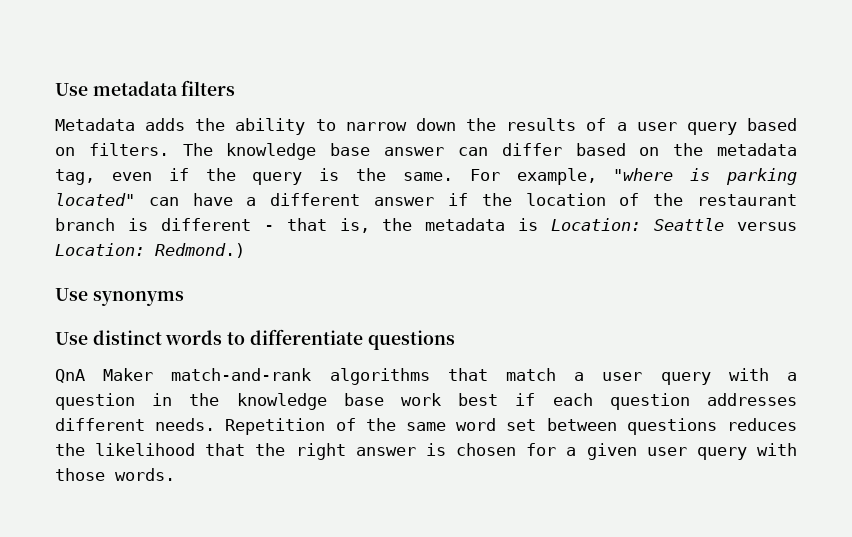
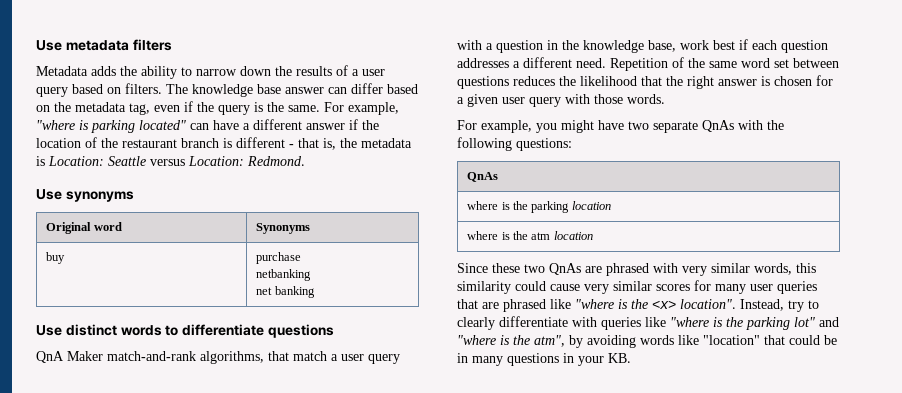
[155,243,245,258] Redmond.) -> [247,156,305,166] Redmond.
(184, 298) none -> [46,222,122,234] [256,223,311,234] [46,252,66,264] [256,252,302,264] [256,269,312,281] [256,286,315,298] // Original word | Synonyms // buy | purchase // netbanking // net banking
[329,368,430,385] algorithms -> [200,351,264,364] algorithms,
[343,393,384,406] base -> [648,40,676,52] base,
[55,418,216,431] different needs. -> [513,57,606,68] a different need.
(175, 474) none -> [457,120,784,133] [457,137,572,151] [467,172,499,182] [467,201,611,213] [467,231,593,240] [457,263,816,276] [457,280,817,294] [457,299,819,312] [457,316,839,330] [457,335,837,348] [457,353,631,366] // For example, you might have two separate QnAs with the following questions: // QnAs // where is the parking location // where is the atm location // Since these two QnAs are phrased with very similar words, this similarity could cause very similar scores for many user queries that are phrased like "where is the <x> location". Instead, try to clearly differentiate with queries like "where is the parking lot" and "where is the atm", by avoiding words like "location" that could be in many questions in your KB.

